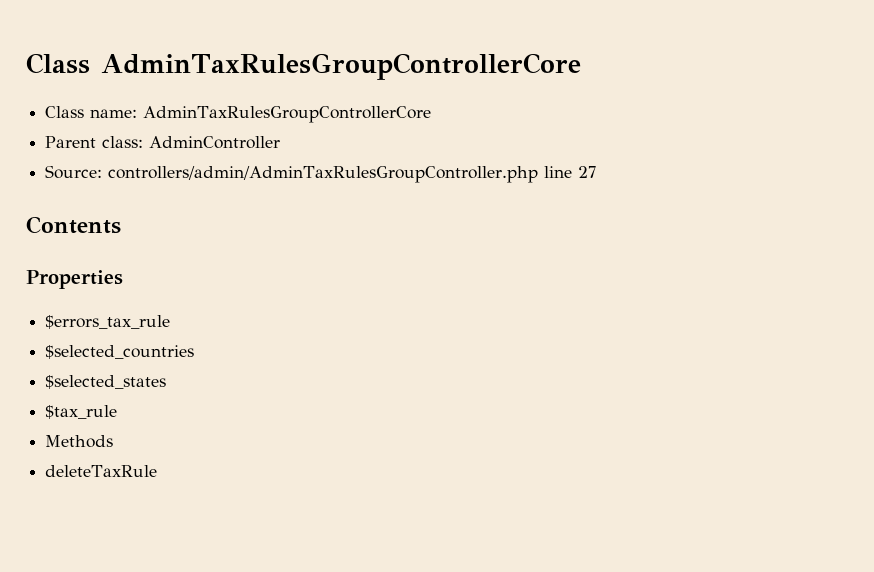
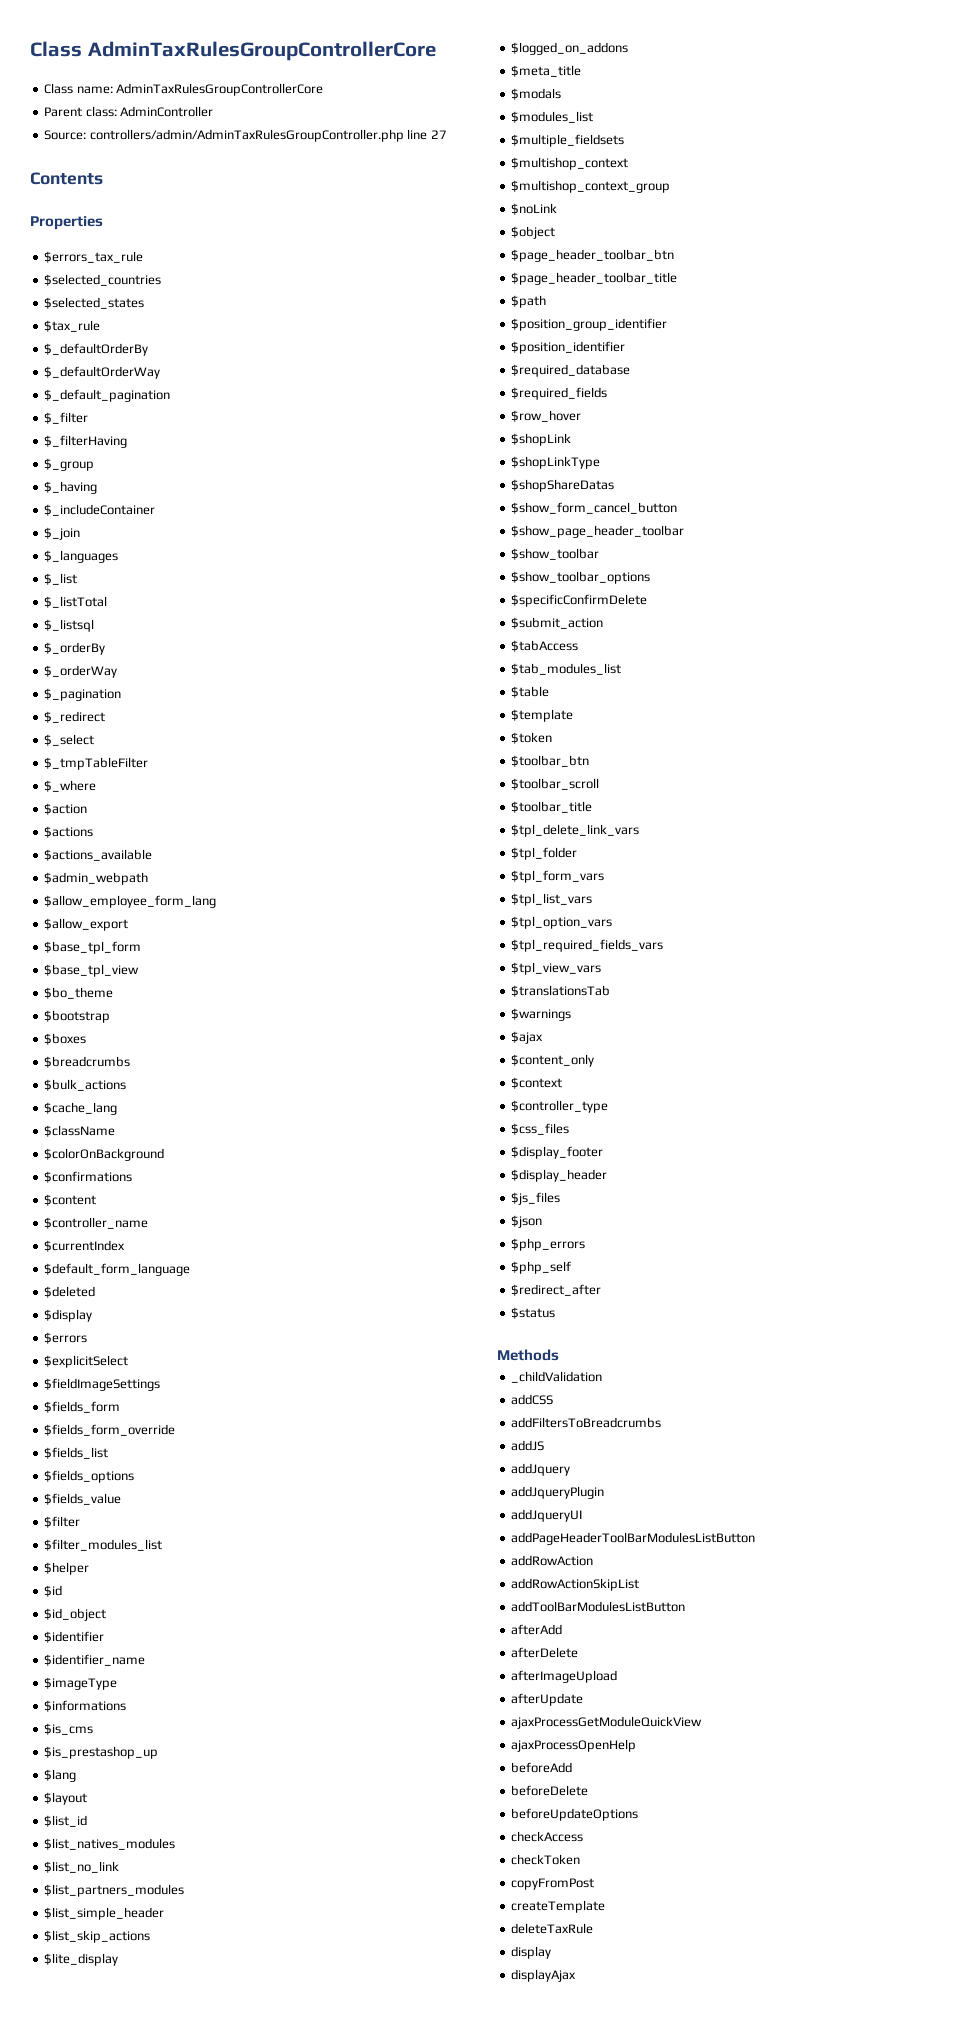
[45,435,114,448] Methods -> [44,343,149,356] [44,366,161,379] [44,389,171,402] [44,412,89,424] [44,435,128,448] [44,458,95,471] [44,481,98,494] [44,504,156,516] [44,527,81,540] [44,550,119,563] [44,573,78,585] [44,596,108,608] [44,619,95,632] [44,642,106,655] [44,665,118,678] [44,688,122,701] [44,711,106,723] [44,734,95,746] [44,757,149,770] [44,780,97,792] [44,803,88,815] [44,826,94,838] [44,849,153,861] [44,872,149,885] [44,895,217,908] [44,918,129,931] [44,941,142,954] [44,964,140,977] [44,987,114,999] [44,1010,111,1023] [44,1033,87,1045] [44,1056,131,1068] [44,1079,127,1091] [44,1102,118,1115] [44,1125,116,1137] [44,1148,165,1161] [44,1171,133,1183] [44,1194,97,1206] [44,1217,149,1229] [44,1240,126,1252] [44,1263,191,1276] [44,1286,96,1298] [44,1309,93,1322] [44,1332,88,1344] [44,1355,129,1368] [44,1378,161,1391] [44,1401,121,1413] [44,1424,176,1436] [44,1447,109,1459] [44,1470,135,1483] [44,1493,122,1505] [44,1516,81,1528] [44,1539,163,1551] [44,1562,90,1575] [44,1585,63,1597] [44,1608,107,1621] [44,1631,105,1643] [44,1654,146,1666] [44,1677,118,1690] [44,1700,127,1712] [44,1723,94,1735] [44,1746,159,1759] [44,1769,77,1782] [44,1792,88,1805] [44,1815,88,1827] [44,1838,176,1850] [44,1861,120,1873] [44,1884,185,1897] [44,1907,165,1920] [44,1930,151,1943] [44,1953,119,1966] [511,42,629,55] [511,65,582,77] [511,88,562,100] [511,111,594,123] [511,134,625,147] [511,157,629,170] [511,180,671,193] [511,203,558,215] [511,226,556,239] [511,249,675,262] [511,272,678,285] [511,295,547,308] [511,318,668,331] [511,341,626,354] [511,364,631,377] [511,387,608,400] [511,410,582,422] [511,433,572,446] [511,456,601,469] [511,479,615,492] [511,502,678,514] [511,525,685,538] [511,548,600,560] [511,571,651,584] [511,594,648,607] [511,617,604,629] [511,640,579,652] [511,663,622,675] [511,686,550,698] [511,709,574,722] [511,732,553,744] [511,755,590,767] [511,778,600,790] [511,801,593,813] [511,824,640,837] [511,847,578,860] [511,870,605,883] [511,893,593,906] [511,916,613,929] [511,939,664,952] [511,962,602,975] [511,985,611,997] [511,1008,572,1021] [511,1031,544,1044] [511,1054,595,1067] [511,1077,563,1089] [511,1100,609,1113] [511,1123,570,1135] [511,1146,604,1159] [511,1169,608,1182] [511,1192,561,1205] [511,1215,543,1228] [511,1238,586,1251] [511,1261,572,1274] [511,1284,602,1296] [511,1307,556,1319] [497,1349,559,1361] [511,1371,603,1383] [511,1394,554,1405] [511,1417,662,1428] [511,1440,545,1451] [511,1463,571,1476] [511,1486,605,1499] [511,1509,583,1522] [511,1532,756,1545] [511,1555,594,1566] [511,1578,640,1591] [511,1601,686,1612] [511,1624,563,1635] [511,1647,579,1658] [511,1670,618,1683] [511,1693,584,1706] [511,1716,703,1729] [511,1739,637,1752] [511,1762,573,1773] [511,1785,589,1796] [511,1808,639,1821] [511,1831,584,1842] [511,1854,581,1865] [511,1878,595,1890] [511,1900,606,1913] $_defaultOrderBy // $_defaultOrderWay // $_default_pagination // $_filter // $_filterHaving // $_group // $_having // $_includeContainer // $_join // $_languages // $_list // $_listTotal // $_listsql // $_orderBy // $_orderWay // $_pagination // $_redirect // $_select // $_tmpTableFilter // $_where // $action // $actions // $actions_available // $admin_webpath // $allow_employee_form_lang // $allow_export // $base_tpl_form // $base_tpl_view // $bo_theme // $bootstrap // $boxes // $breadcrumbs // $bulk_actions // $cache_lang // $className // $colorOnBackground // $confirmations // $content // $controller_name // $currentIndex // $default_form_language // $deleted // $display // $errors // $explicitSelect // $fieldImageSettings // $fields_form // $fields_form_override // $fields_list // $fields_options // $fields_value // $filter // $filter_modules_list // $helper // $id // $id_object // $identifier // $identifier_name // $imageType // $informations // $is_cms // $is_prestashop_up // $lang // $layout // $list_id // $list_natives_modules // $list_no_link // $list_partners_modules // $list_simple_header // $list_skip_actions // $lite_display // $logged_on_addons // $meta_title // $modals // $modules_list // $multiple_fieldsets // $multishop_context // $multishop_context_group // $noLink // $object // $page_header_toolbar_btn // $page_header_toolbar_title // $path // $position_group_identifier // $position_identifier // $required_database // $required_fields // $row_hover // $shopLink // $shopLinkType // $shopShareDatas // $show_form_cancel_button // $show_page_header_toolbar // $show_toolbar // $show_toolbar_options // $specificConfirmDelete // $submit_action // $tabAccess // $tab_modules_list // $table // $template // $token // $toolbar_btn // $toolbar_scroll // $toolbar_title // $tpl_delete_link_vars // $tpl_folder // $tpl_form_vars // $tpl_list_vars // $tpl_option_vars // $tpl_required_fields_vars // $tpl_view_vars // $translationsTab // $warnings // $ajax // $content_only // $context // $controller_type // $css_files // $display_footer // $display_header // $js_files // $json // $php_errors // $php_self // $redirect_after // $status // Methods // _childValidation // addCSS // addFiltersToBreadcrumbs // addJS // addJquery // addJqueryPlugin // addJqueryUI // addPageHeaderToolBarModulesListButton // addRowAction // addRowActionSkipList // addToolBarModulesListButton // afterAdd // afterDelete // afterImageUpload // afterUpdate // ajaxProcessGetModuleQuickView // ajaxProcessOpenHelp // beforeAdd // beforeDelete // beforeUpdateOptions // checkAccess // checkToken // copyFromPost // createTemplate
(158, 471) none -> [511,1946,552,1959] [511,1969,577,1982] // display // displayAjax

